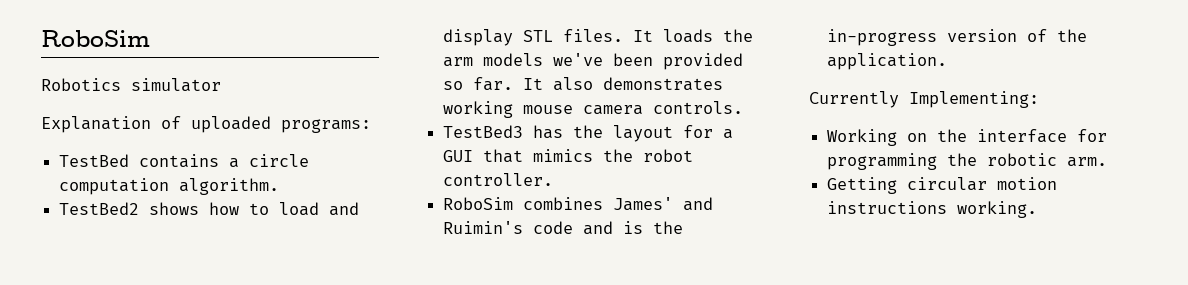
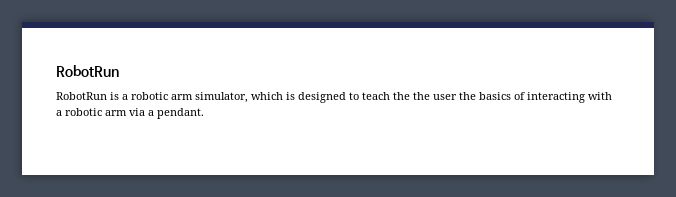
[41,30,150,47] [41,78,221,92] [41,116,371,133] [59,154,310,168] [59,178,280,195] [59,202,360,216] [443,29,754,46] [443,53,744,70] [443,77,724,91] [443,101,744,118] [443,125,734,142] [443,149,694,163] [443,173,554,186] [443,197,714,211] [443,221,684,235] [827,29,1088,46] [827,53,948,70] [809,91,1039,108] [827,129,1108,146] [827,153,1108,170] [827,177,1058,194] [827,201,1038,218] RoboSim // Robotics simulator // Explanation of uploaded programs: // TestBed contains a circle computation algorithm. // TestBed2 shows how to load and display STL files. It loads the arm models we've been provided so far. It also demonstrates working mouse camera controls. // TestBed3 has the layout for a GUI that mimics the robot controller. // RoboSim combines James' and Ruimin's code and is the in-progress version of the application. // Currently Implementing: // Working on the interface for programming the robotic arm. // Getting circular motion instructions working. -> [56,65,119,77] [56,92,612,103] [56,108,204,119] RobotRun // RobotRun is a robotic arm simulator, which is designed to teach the the user the basics of interacting with a robotic arm via a pendant.

